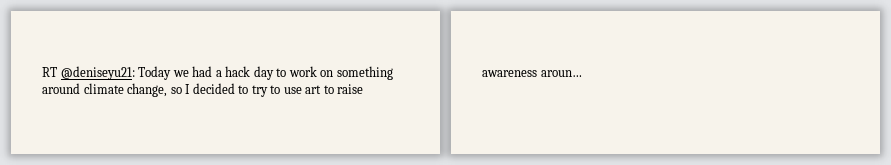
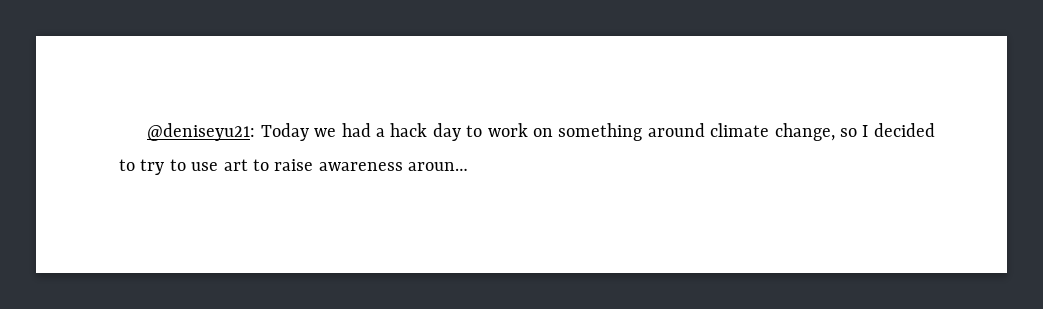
[42,67,57,77] RT -> (147, 132) none

